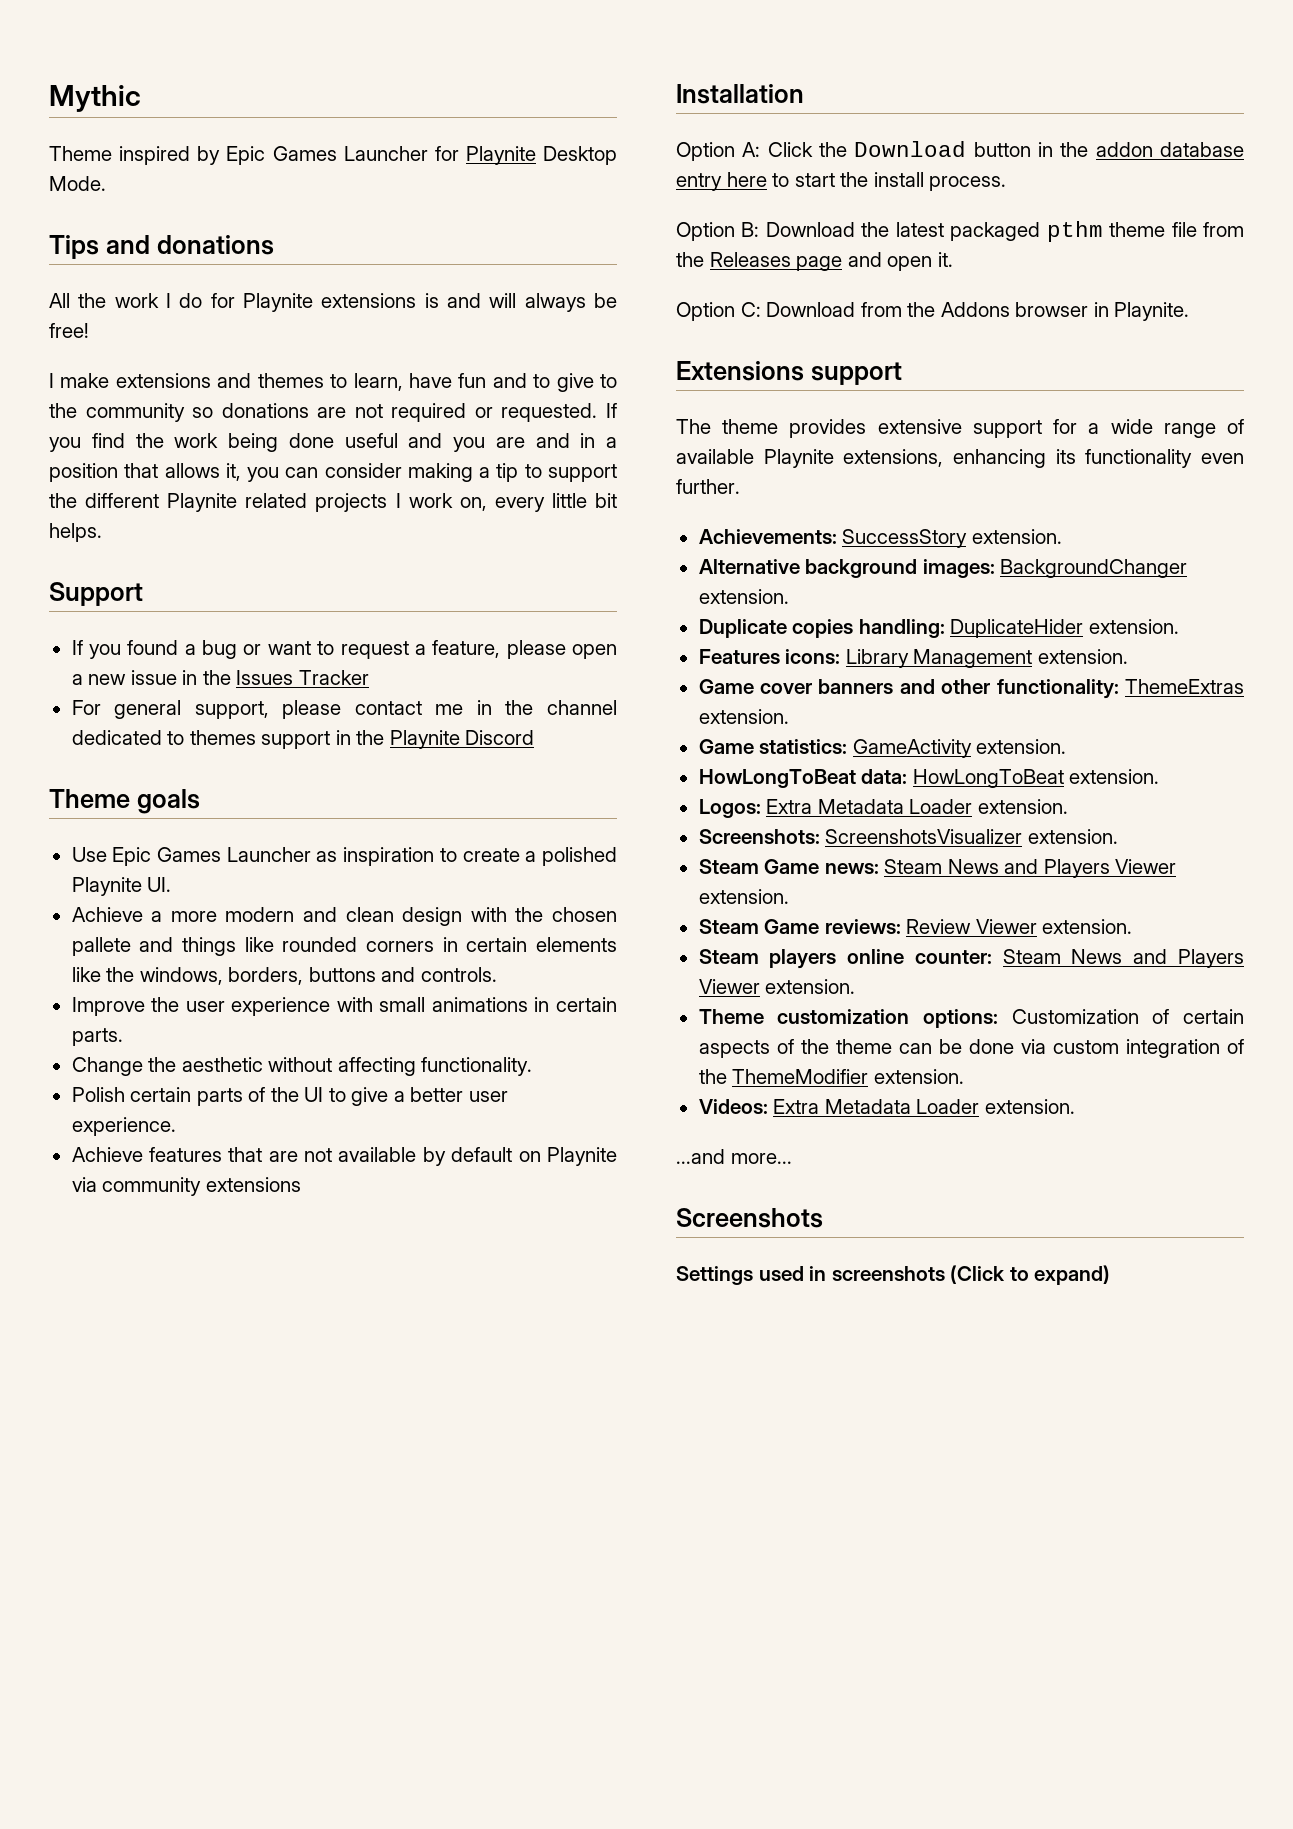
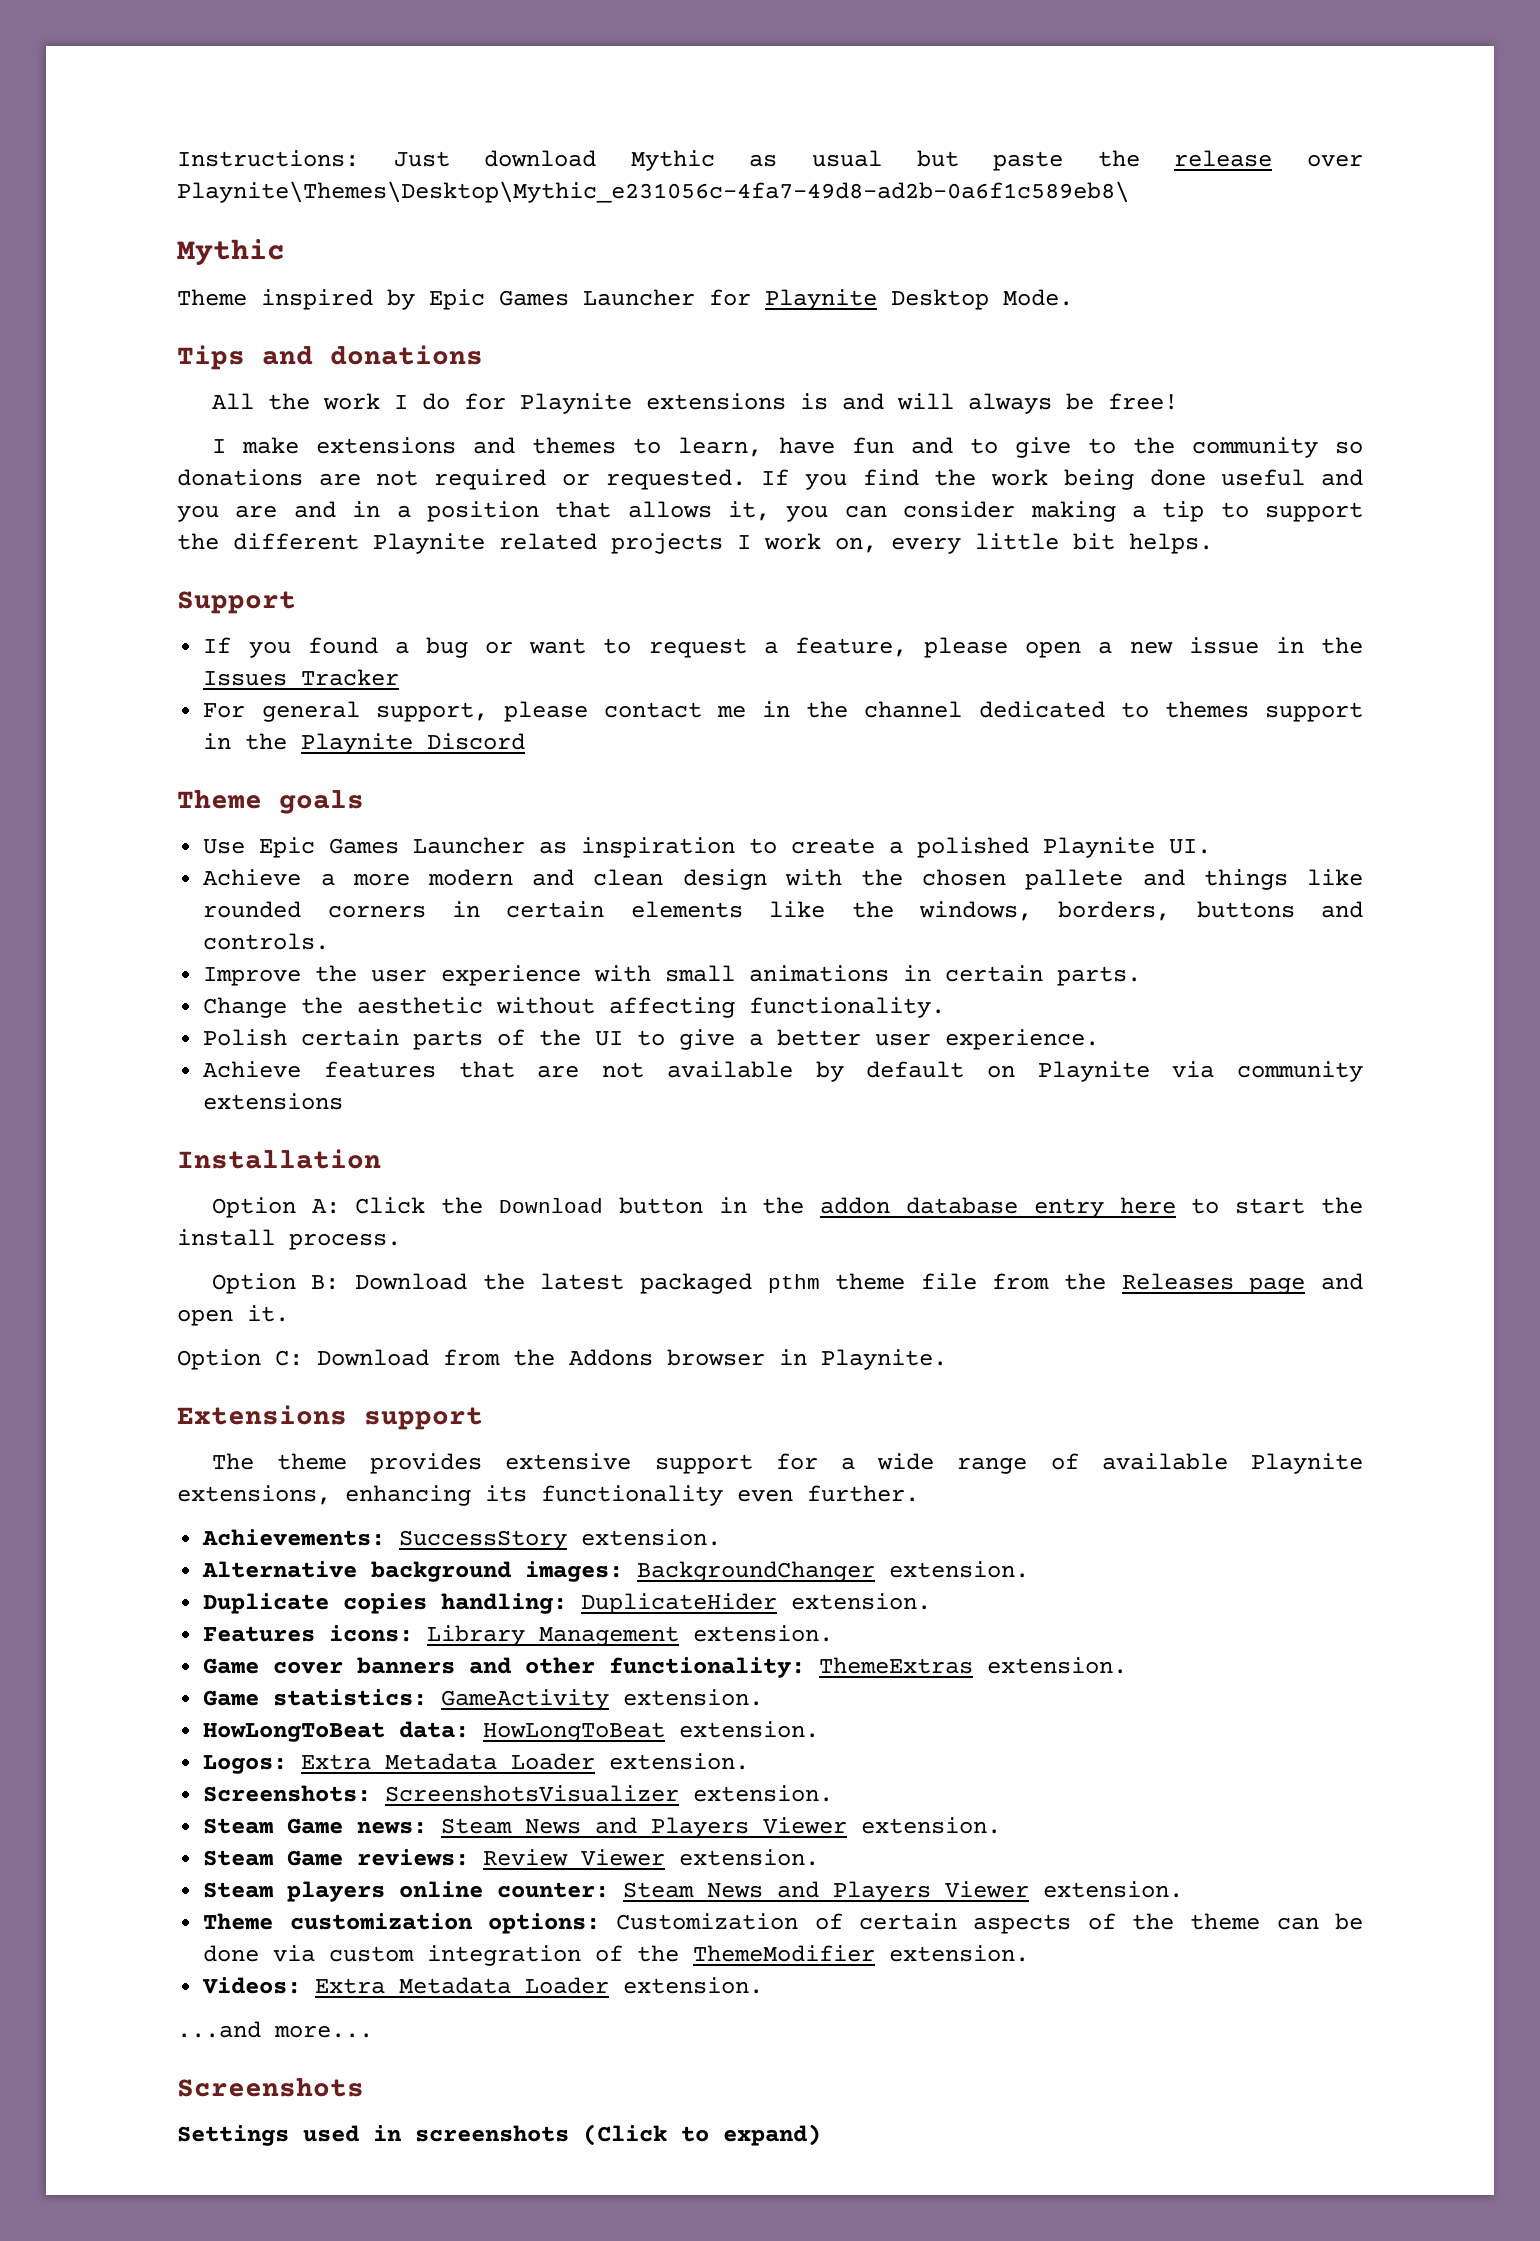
(49, 98) none -> [177,150,1363,171] [177,181,1129,203] Instructions: Just download Mythic as usual but paste the release over Playnite\Themes\Desktop\Mythic_e231056c-4fa7-49d8-ad2b-0a6f1c589eb8\ //

